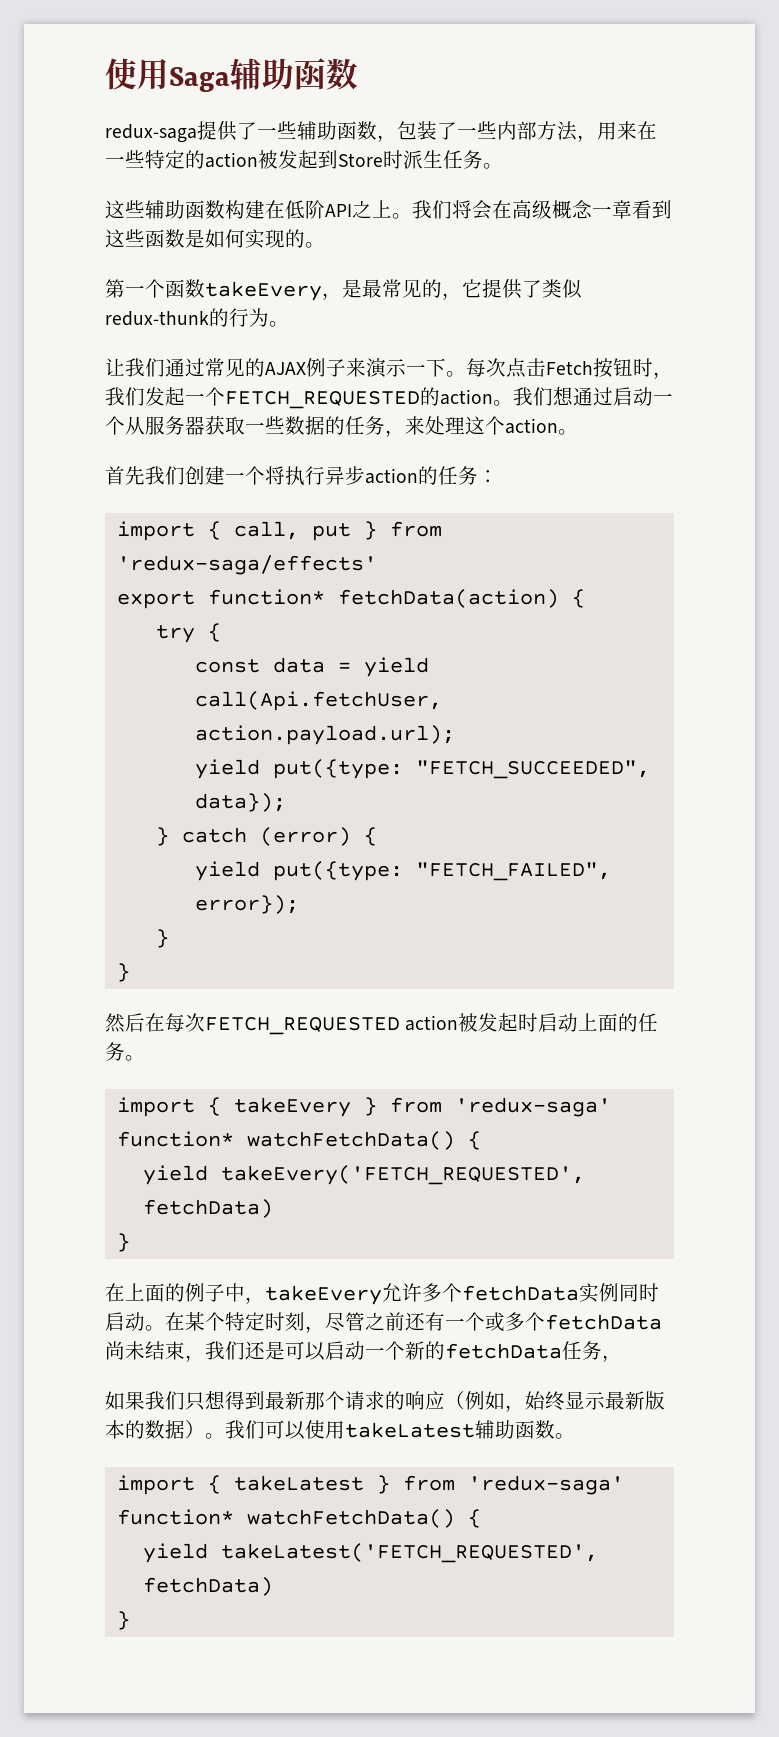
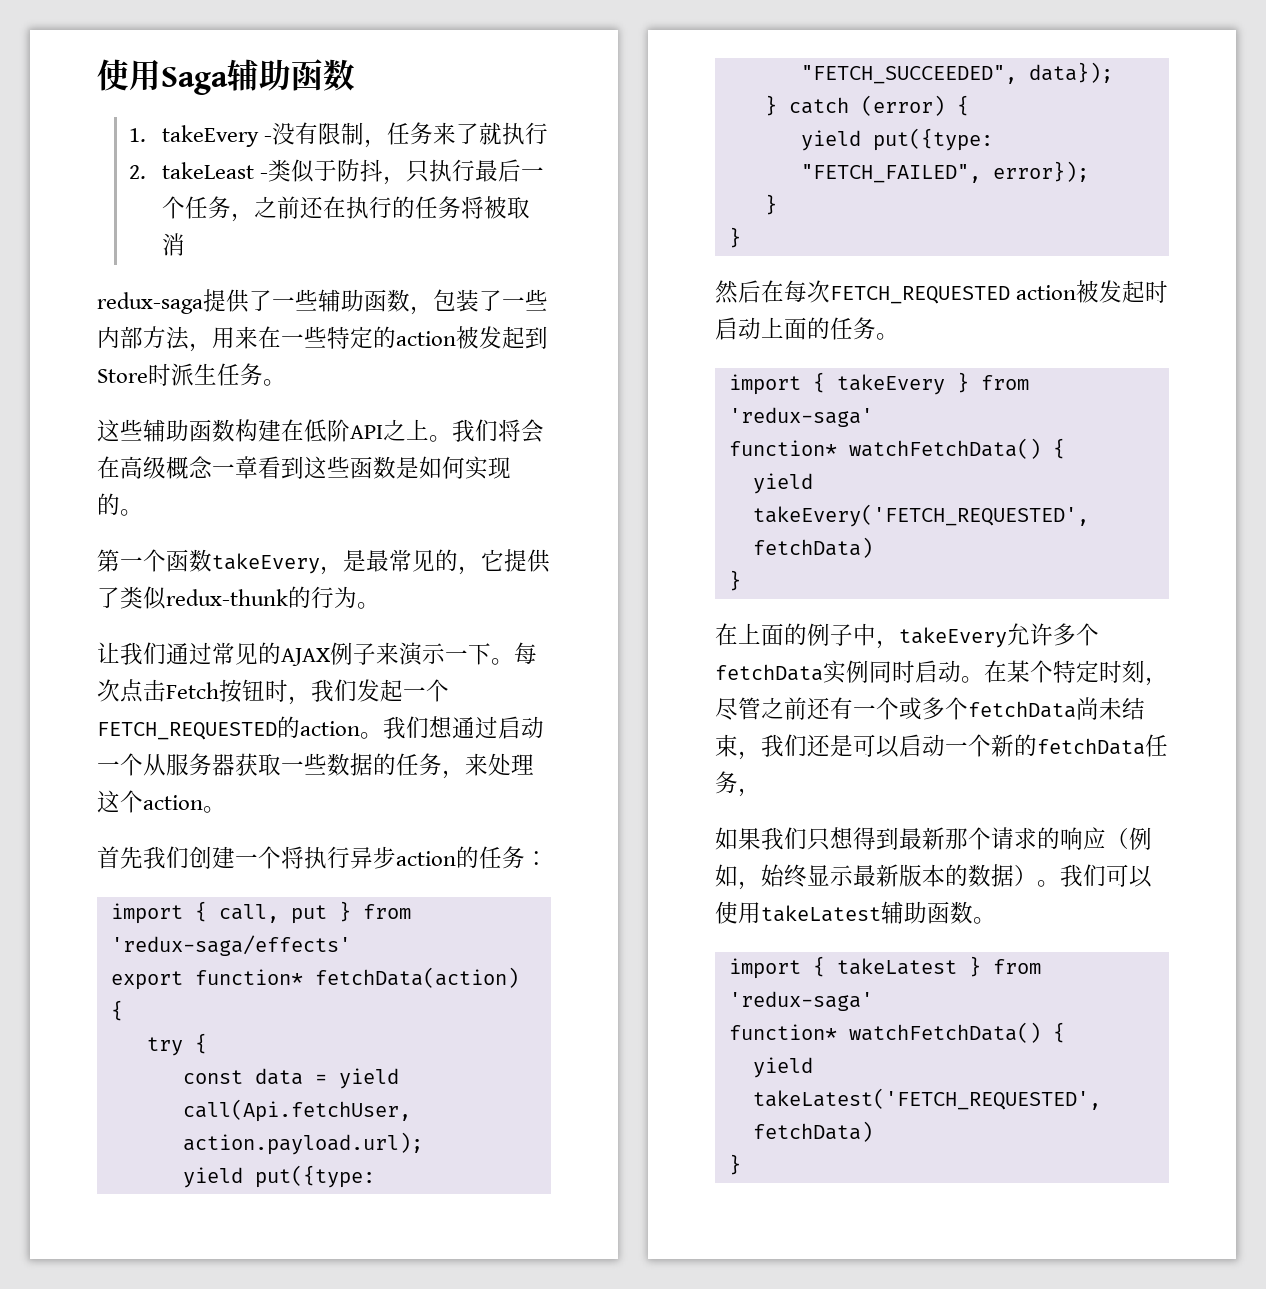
(358, 74) none -> [129,122,548,148] [129,159,544,185] [161,196,530,222] [161,233,185,256] // 1. takeEvery -没有限制，任务来了就执行 // 2. takeLeast -类似于防抖，只执行最后一个任务，之前还在执行的任务将被取消

